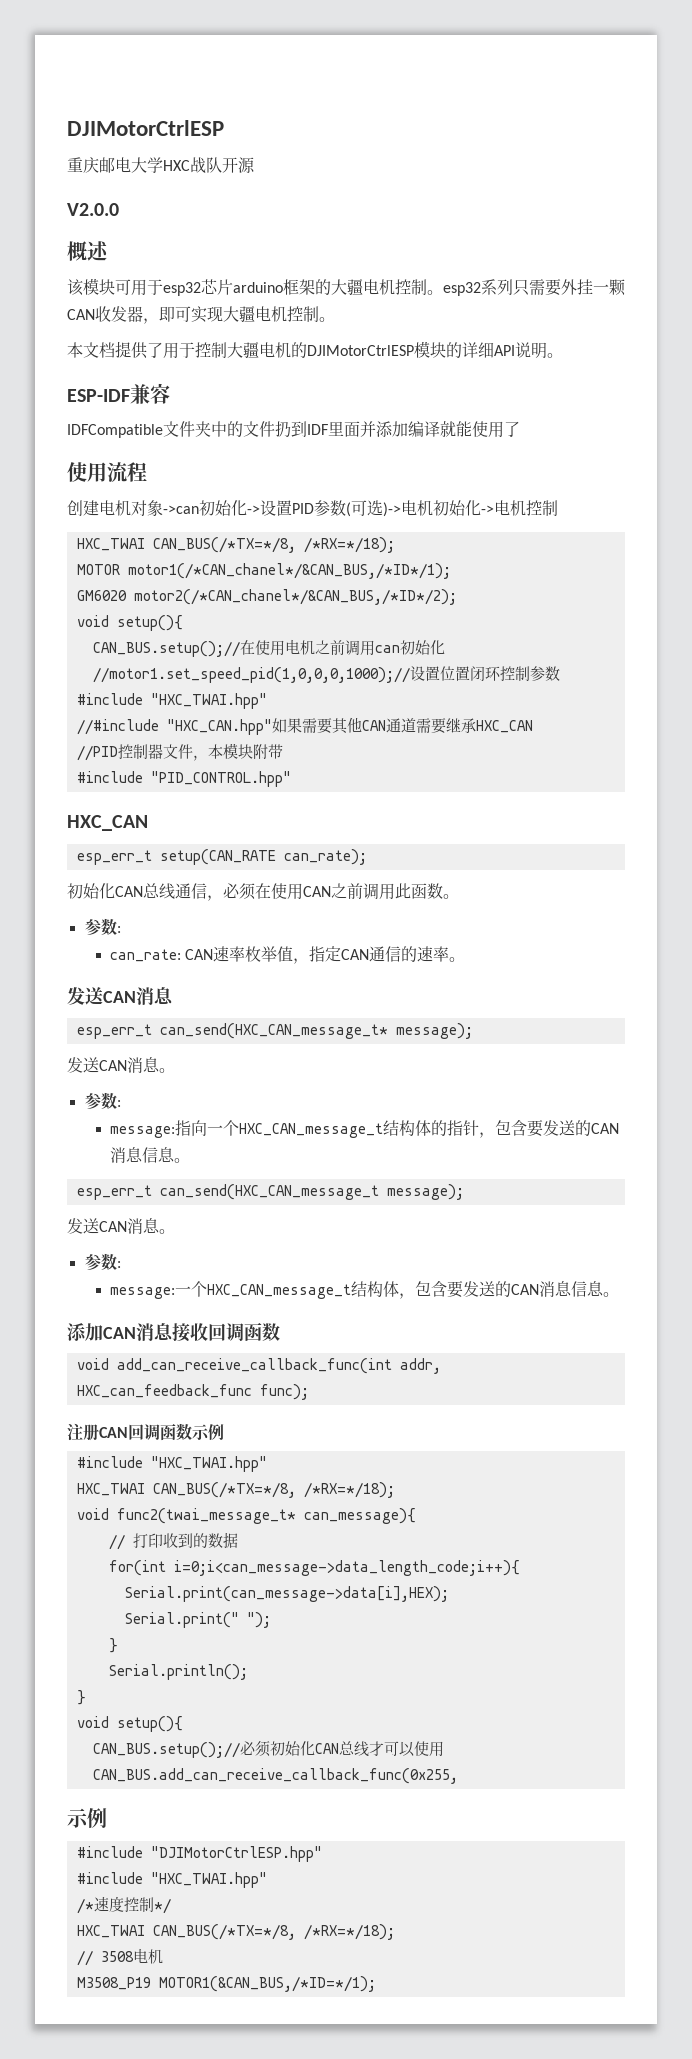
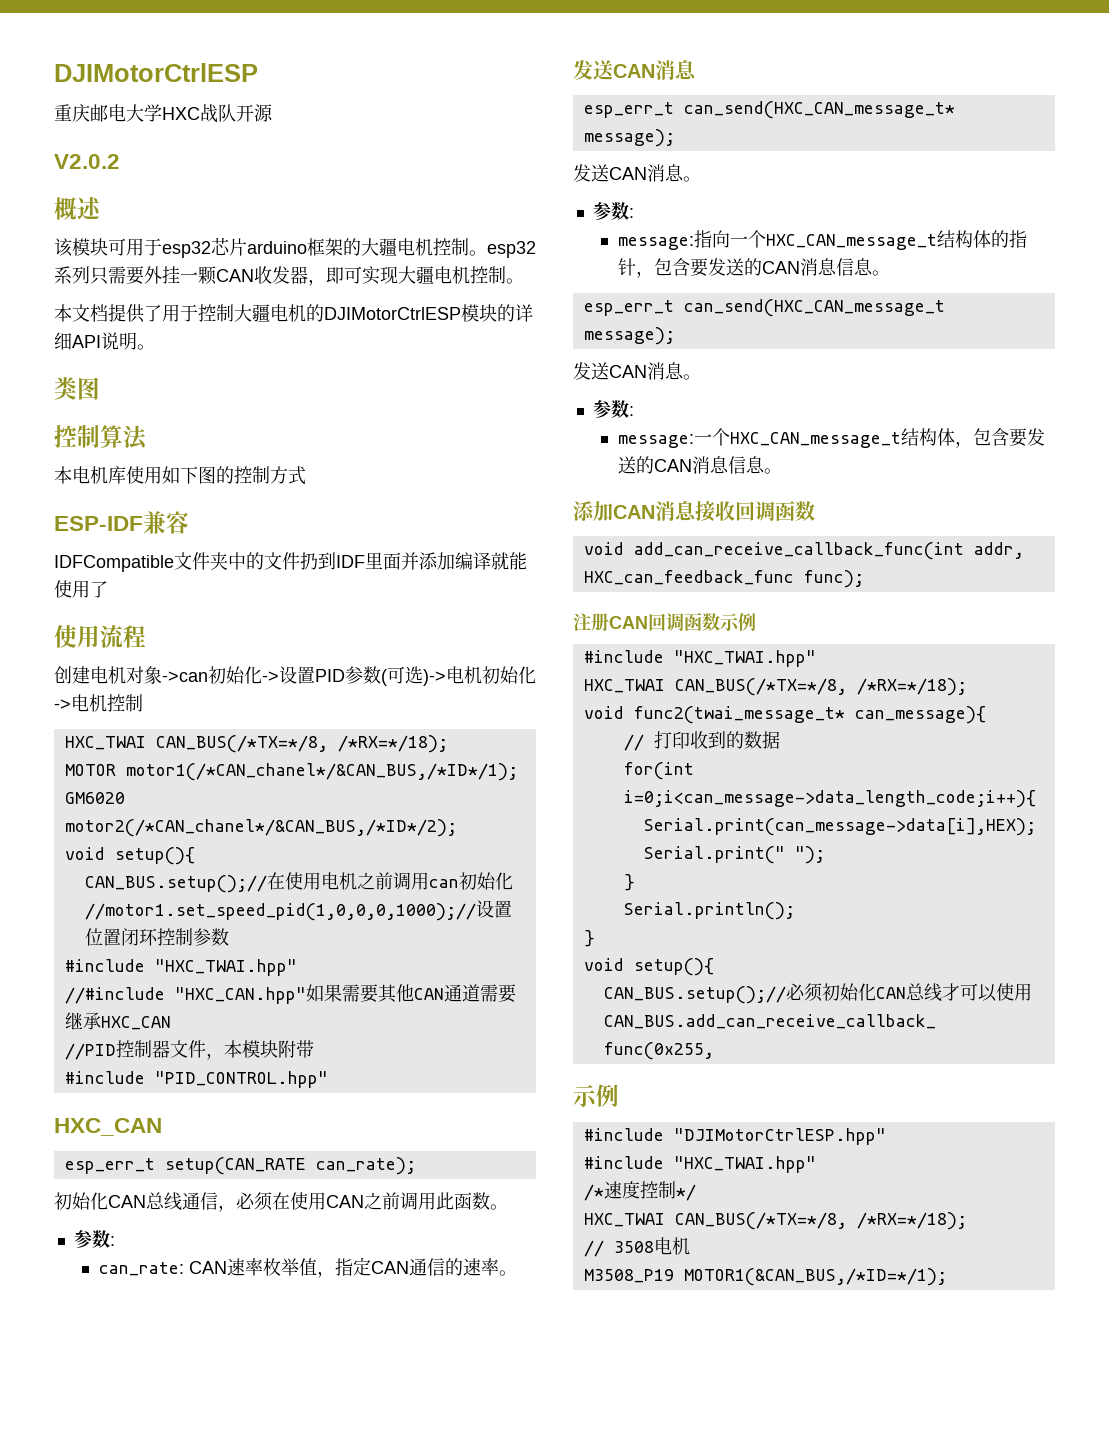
[67,203,119,216] V2.0.0 -> [54,154,120,169] V2.0.2
(563, 355) none -> [54,377,100,400] [54,425,148,450] [54,466,306,485] // 类图 // 控制算法 // 本电机库使用如下图的控制方式

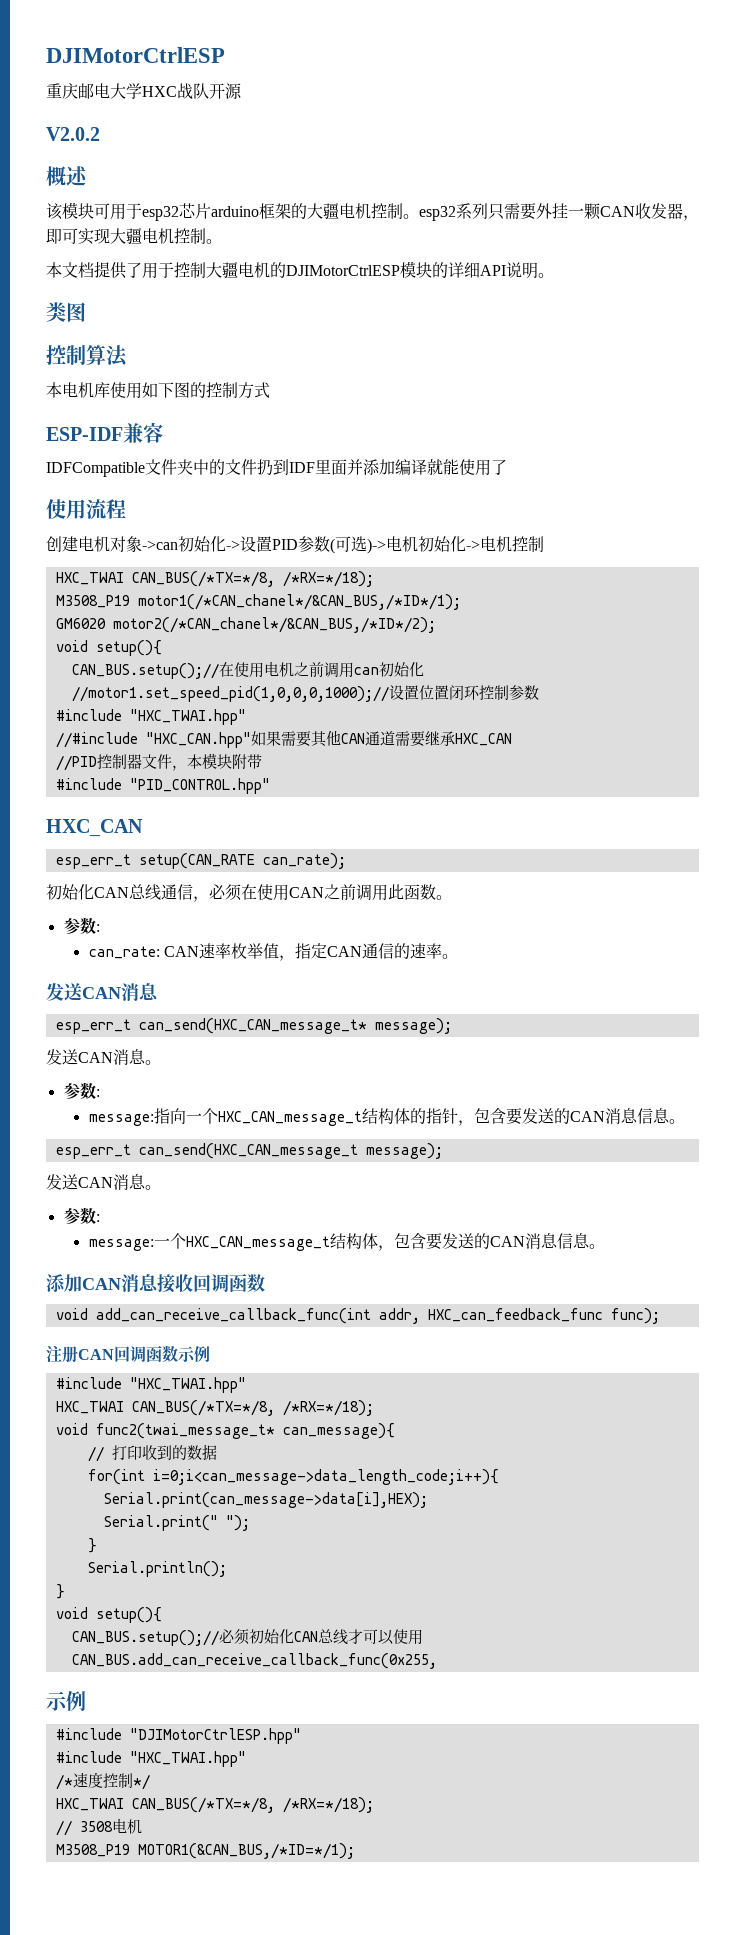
[64,764,116,776] MOTOR -> [55,595,130,608] M3508_P19

